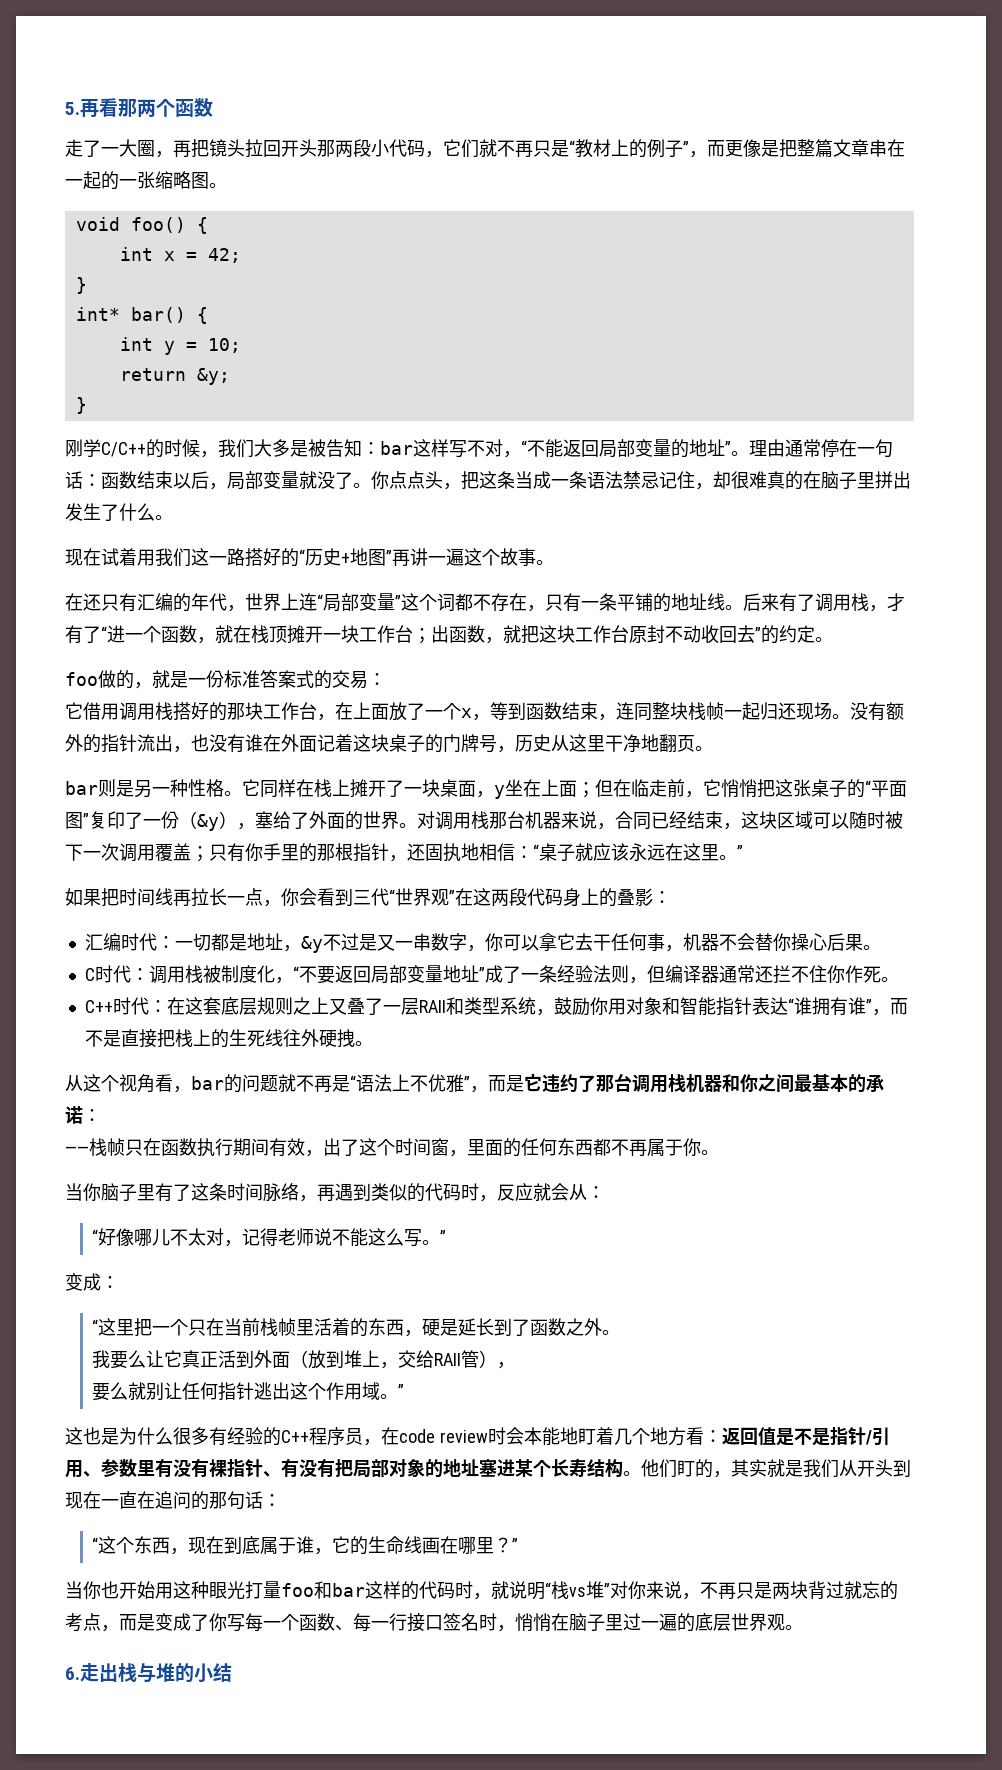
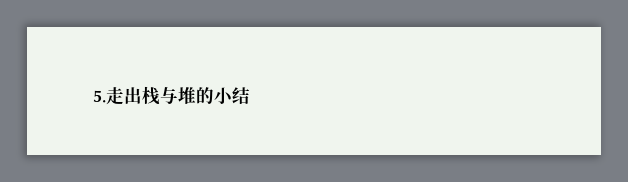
[80,98,213,117] [65,139,905,158] [65,171,227,190] [75,217,208,234] [119,247,241,263] [75,277,87,294] [75,307,208,324] [119,337,241,355] [119,368,230,385] [75,397,87,414] [65,439,893,458] [65,471,911,490] [65,503,173,521] [65,548,554,567] [65,593,905,612] [65,625,833,644] [65,670,386,689] [65,702,904,721] [65,734,713,753] [65,779,907,799] [65,811,903,831] [65,843,743,862] [65,888,671,907] [84,933,881,953] [84,965,899,984] [84,997,908,1016] [84,1029,373,1048] [65,1073,884,1093] [65,1106,101,1124] [65,1138,719,1157] [65,1183,605,1202] [92,1228,447,1247] [65,1273,119,1291] [92,1318,621,1337] [92,1350,516,1369] [92,1382,405,1401] [65,1426,890,1446] [65,1458,911,1478] [65,1491,281,1510] [92,1536,519,1555] [65,1581,898,1600] [65,1613,803,1632] [65,1667,80,1680] 再看那两个函数 // 走了一大圈，再把镜头拉回开头那两段小代码，它们就不再只是“教材上的例子”，而更像是把整篇文章串在一起的一张缩略图。 // void foo() { // int x = 42; // } // int* bar() { // int y = 10; // return &y; // } // 刚学C/C++的时候，我们大多是被告知：bar这样写不对，“不能返回局部变量的地址”。理由通常停在一句话：函数结束以后，局部变量就没了。你点点头，把这条当成一条语法禁忌记住，却很难真的在脑子里拼出发生了什么。 // 现在试着用我们这一路搭好的“历史+地图”再讲一遍这个故事。 // 在还只有汇编的年代，世界上连“局部变量”这个词都不存在，只有一条平铺的地址线。后来有了调用栈，才有了“进一个函数，就在栈顶摊开一块工作台；出函数，就把这块工作台原封不动收回去”的约定。 // foo做的，就是一份标准答案式的交易： // 它借用调用栈搭好的那块工作台，在上面放了一个x，等到函数结束，连同整块栈帧一起归还现场。没有额外的指针流出，也没有谁在外面记着这块桌子的门牌号，历史从这里干净地翻页。 // bar则是另一种性格。它同样在栈上摊开了一块桌面，y坐在上面；但在临走前，它悄悄把这张桌子的“平面图”复印了一份（&y），塞给了外面的世界。对调用栈那台机器来说，合同已经结束，这块区域可以随时被下一次调用覆盖；只有你手里的那根指针，还固执地相信：“桌子就应该永远在这里。” // 如果把时间线再拉长一点，你会看到三代“世界观”在这两段代码身上的叠影： // 汇编时代：一切都是地址，&y不过是又一串数字，你可以拿它去干任何事，机器不会替你操心后果。 // C时代：调用栈被制度化，“不要返回局部变量地址”成了一条经验法则，但编译器通常还拦不住你作死。 // C++时代：在这套底层规则之上又叠了一层RAII和类型系统，鼓励你用对象和智能指针表达“谁拥有谁”，而不是直接把栈上的生死线往外硬拽。 // 从这个视角看，bar的问题就不再是“语法上不优雅”，而是它违约了那台调用栈机器和你之间最基本的承诺： // ——栈帧只在函数执行期间有效，出了这个时间窗，里面的任何东西都不再属于你。 // 当你脑子里有了这条时间脉络，再遇到类似的代码时，反应就会从： // “好像哪儿不太对，记得老师说不能这么写。” // 变成： // “这里把一个只在当前栈帧里活着的东西，硬是延长到了函数之外。 // 我要么让它真正活到外面（放到堆上，交给RAII管）， // 要么就别让任何指针逃出这个作用域。” // 这也是为什么很多有经验的C++程序员，在code review时会本能地盯着几个地方看：返回值是不是指针/引用、参数里有没有裸指针、有没有把局部对象的地址塞进某个长寿结构。他们盯的，其实就是我们从开头到现在一直在追问的那句话： // “这个东西，现在到底属于谁，它的生命线画在哪里？” // 当你也开始用这种眼光打量foo和bar这样的代码时，就说明“栈vs堆”对你来说，不再只是两块背过就忘的考点，而是变成了你写每一个函数、每一行接口签名时，悄悄在脑子里过一遍的底层世界观。 // 6. -> (106, 96) none

